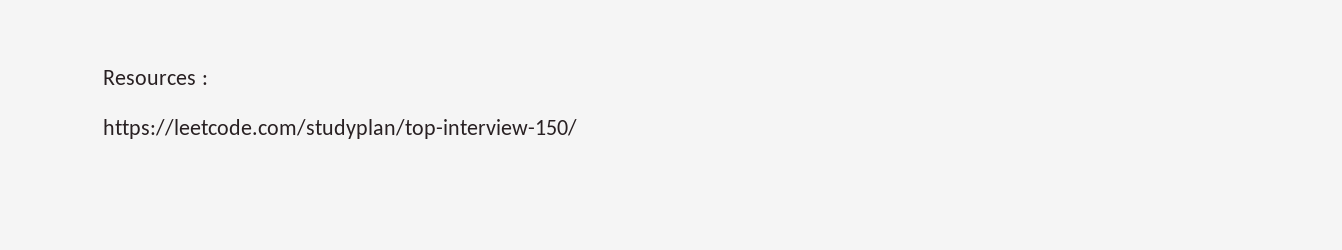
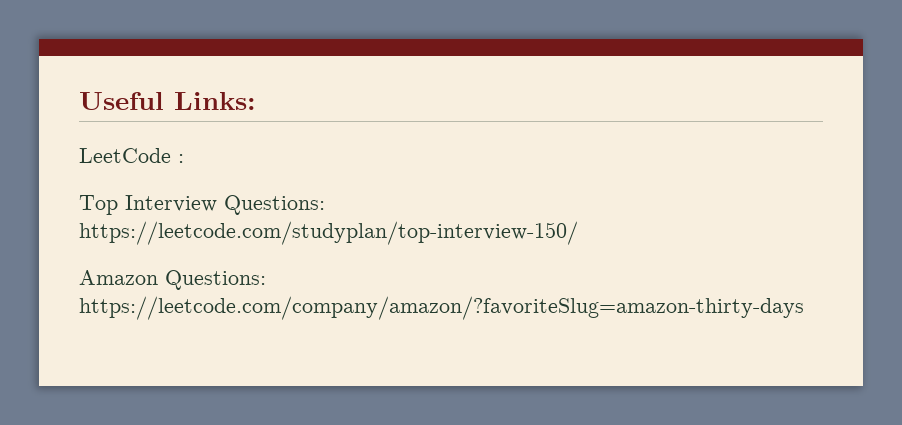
[103,70,208,85] [103,119,577,139] Resources : // https://leetcode.com/studyplan/top-interview-150/ -> [79,92,256,110] [79,148,184,163] [79,195,325,215] [79,221,578,245] [79,270,266,290] [79,296,804,320] Useful Links: // LeetCode : // Top Interview Questions: https://leetcode.com/studyplan/top-interview-150/ // Amazon Questions: https://leetcode.com/company/amazon/?favoriteSlug=amazon-thirty-days

